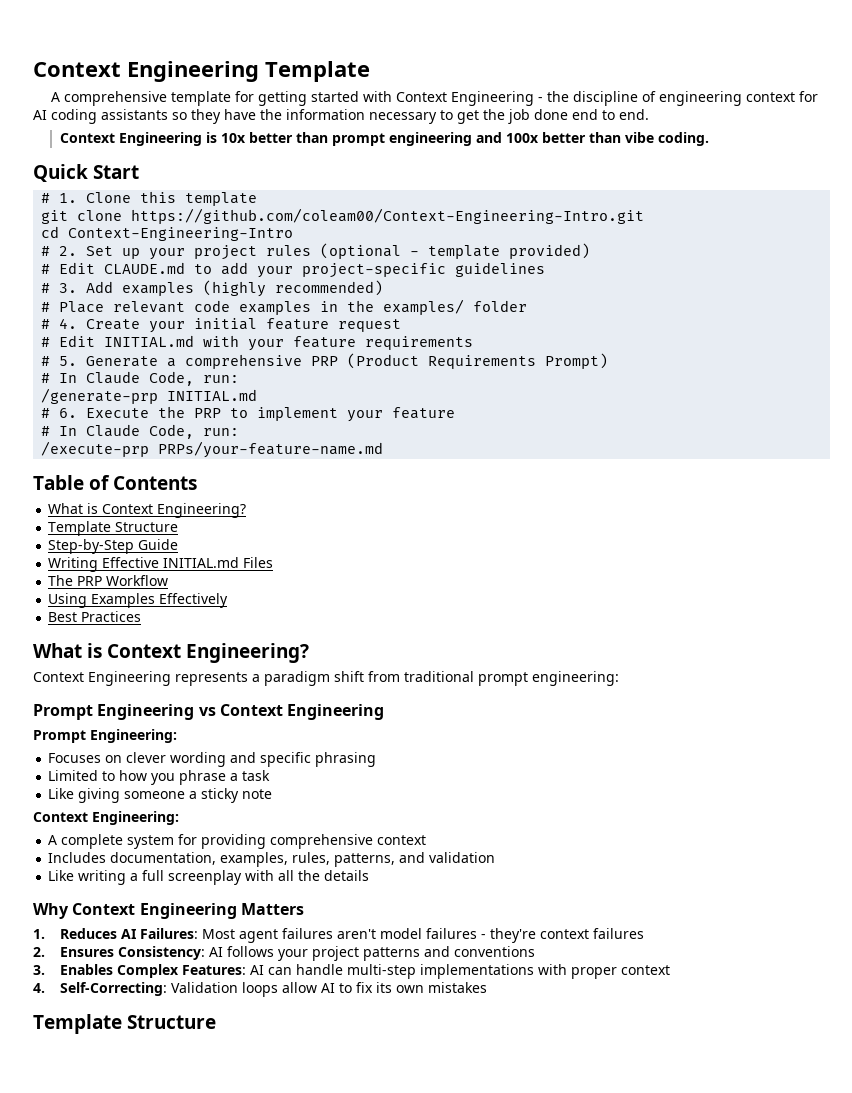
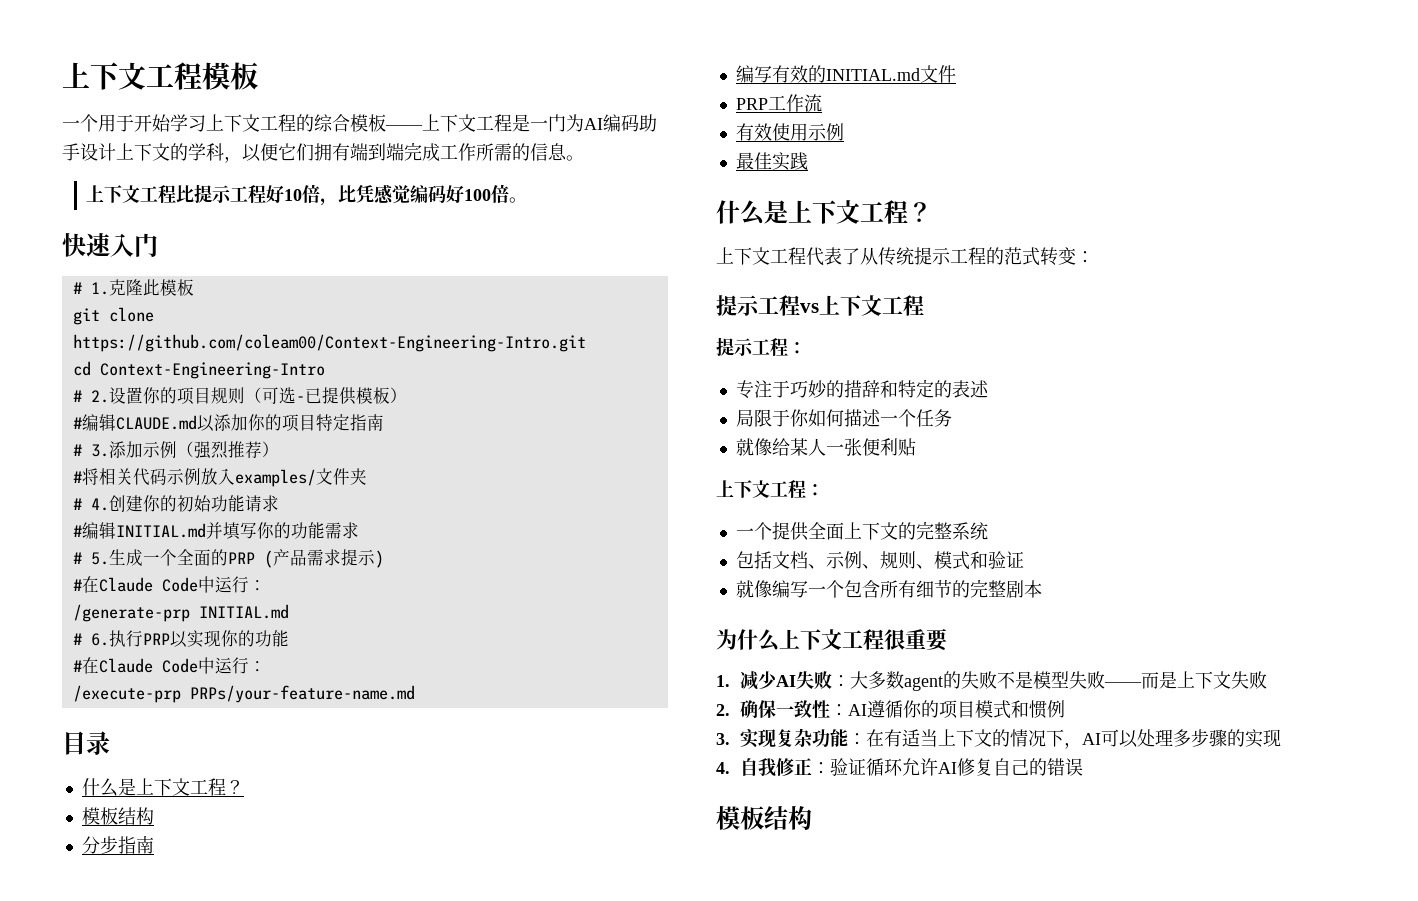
[33,61,370,82] [51,91,819,106] [33,109,649,124] [60,132,710,146] [33,164,140,182] Context Engineering Template // A comprehensive template for getting started with Context Engineering - the discipline of engineering context for AI coding assistants so they have the information necessary to get the job done end to end. // Context Engineering is 10x better than prompt engineering and 100x better than vibe coding. // Quick Start -> [62,62,258,90] [62,114,657,132] [62,142,584,163] [86,184,528,206] [62,233,158,257] 上下文工程模板 // 一个用于开始学习上下文工程的综合模板——上下文工程是一门为AI编码助手设计上下文的学科，以便它们拥有端到端完成工作所需的信息。 // 上下文工程比提示工程好10倍，比凭感觉编码好100倍。 // 快速入门
[86,191,258,206] Clone this template -> [108,279,194,296] 克隆此模板
[86,243,591,260] [41,262,546,278] [41,280,384,297] [41,299,528,315] [41,318,402,333] [41,335,474,351] [41,353,609,369] [41,371,240,386] [41,388,258,404] [41,406,456,422] [41,424,240,439] [41,441,384,458] [33,475,198,490] [48,503,247,518] [48,521,179,536] [48,539,179,554] [48,557,274,572] [48,575,169,586] [48,593,229,608] [48,611,142,622] [33,643,310,663] [33,671,619,686] [33,704,385,720] [33,729,177,743] [48,752,377,767] [48,770,271,785] [48,788,273,803] [33,811,179,825] [48,834,427,849] [48,852,496,867] [48,870,370,885] [33,903,304,919] [33,928,645,943] [33,946,536,961] [33,964,671,979] [33,982,488,997] [33,1014,217,1034] Set up your project rules (optional - template provided) // # Edit CLAUDE.md to add your project-specific guidelines // # 3. Add examples (highly recommended) // # Place relevant code examples in the examples/ folder // # 4. Create your initial feature request // # Edit INITIAL.md with your feature requirements // # 5. Generate a comprehensive PRP (Product Requirements Prompt) // # In Claude Code, run: // /generate-prp INITIAL.md // # 6. Execute the PRP to implement your feature // # In Claude Code, run: // /execute-prp PRPs/your-feature-name.md // Table of Contents // What is Context Engineering? // Template Structure // Step-by-Step Guide // Writing Effective INITIAL.md Files // The PRP Workflow // Using Examples Effectively // Best Practices // What is Context Engineering? // Context Engineering represents a paradigm shift from traditional prompt engineering: // Prompt Engineering vs Context Engineering // Prompt Engineering: // Focuses on clever wording and specific phrasing // Limited to how you phrase a task // Like giving someone a sticky note // Context Engineering: // A complete system for providing comprehensive context // Includes documentation, examples, rules, patterns, and validation // Like writing a full screenplay with all the details // Why Context Engineering Matters // 1. Reduces AI Failures: Most agent failures aren't model failures - they're context failures // 2. Ensures Consistency: AI follows your project patterns and conventions // 3. Enables Complex Features: AI can handle multi-step implementations with proper context // 4. Self-Correcting: Validation loops allow AI to fix its own mistakes // Template Structure -> [108,387,407,405] [72,414,384,432] [72,441,279,459] [72,468,367,487] [72,495,279,512] [72,522,359,540] [72,549,384,568] [72,576,266,593] [72,604,289,622] [72,630,289,648] [72,657,266,674] [72,685,415,703] [62,731,110,755] [81,778,244,797] [81,807,154,825] [81,835,154,854] [735,65,956,83] [735,94,822,112] [735,123,844,141] [735,152,808,171] [716,200,932,226] [716,247,1094,266] [716,295,924,316] [716,337,806,357] [735,379,989,399] [735,409,952,427] [735,438,916,456] [716,480,824,499] [735,521,988,541] [735,551,1024,570] [735,579,1042,598] [716,628,948,652] [716,671,1268,691] [716,700,1066,719] [716,728,1282,749] [716,758,1084,777] [716,806,812,830] 设置你的项目规则（可选-已提供模板） // #编辑CLAUDE.md以添加你的项目特定指南 // # 3.添加示例（强烈推荐） // #将相关代码示例放入examples/文件夹 // # 4.创建你的初始功能请求 // #编辑INITIAL.md并填写你的功能需求 // # 5.生成一个全面的PRP (产品需求提示) // #在Claude Code中运行： // /generate-prp INITIAL.md // # 6.执行PRP以实现你的功能 // #在Claude Code中运行： // /execute-prp PRPs/your-feature-name.md // 目录 // 什么是上下文工程？ // 模板结构 // 分步指南 // 编写有效的INITIAL.md文件 // PRP工作流 // 有效使用示例 // 最佳实践 // 什么是上下文工程？ // 上下文工程代表了从传统提示工程的范式转变： // 提示工程vs上下文工程 // 提示工程： // 专注于巧妙的措辞和特定的表述 // 局限于你如何描述一个任务 // 就像给某人一张便利贴 // 上下文工程： // 一个提供全面上下文的完整系统 // 包括文档、示例、规则、模式和验证 // 就像编写一个包含所有细节的完整剧本 // 为什么上下文工程很重要 // 1.减少AI失败：大多数agent的失败不是模型失败——而是上下文失败 // 2.确保一致性：AI遵循你的项目模式和惯例 // 3.实现复杂功能：在有适当上下文的情况下，AI可以处理多步骤的实现 // 4.自我修正：验证循环允许AI修复自己的错误 // 模板结构

